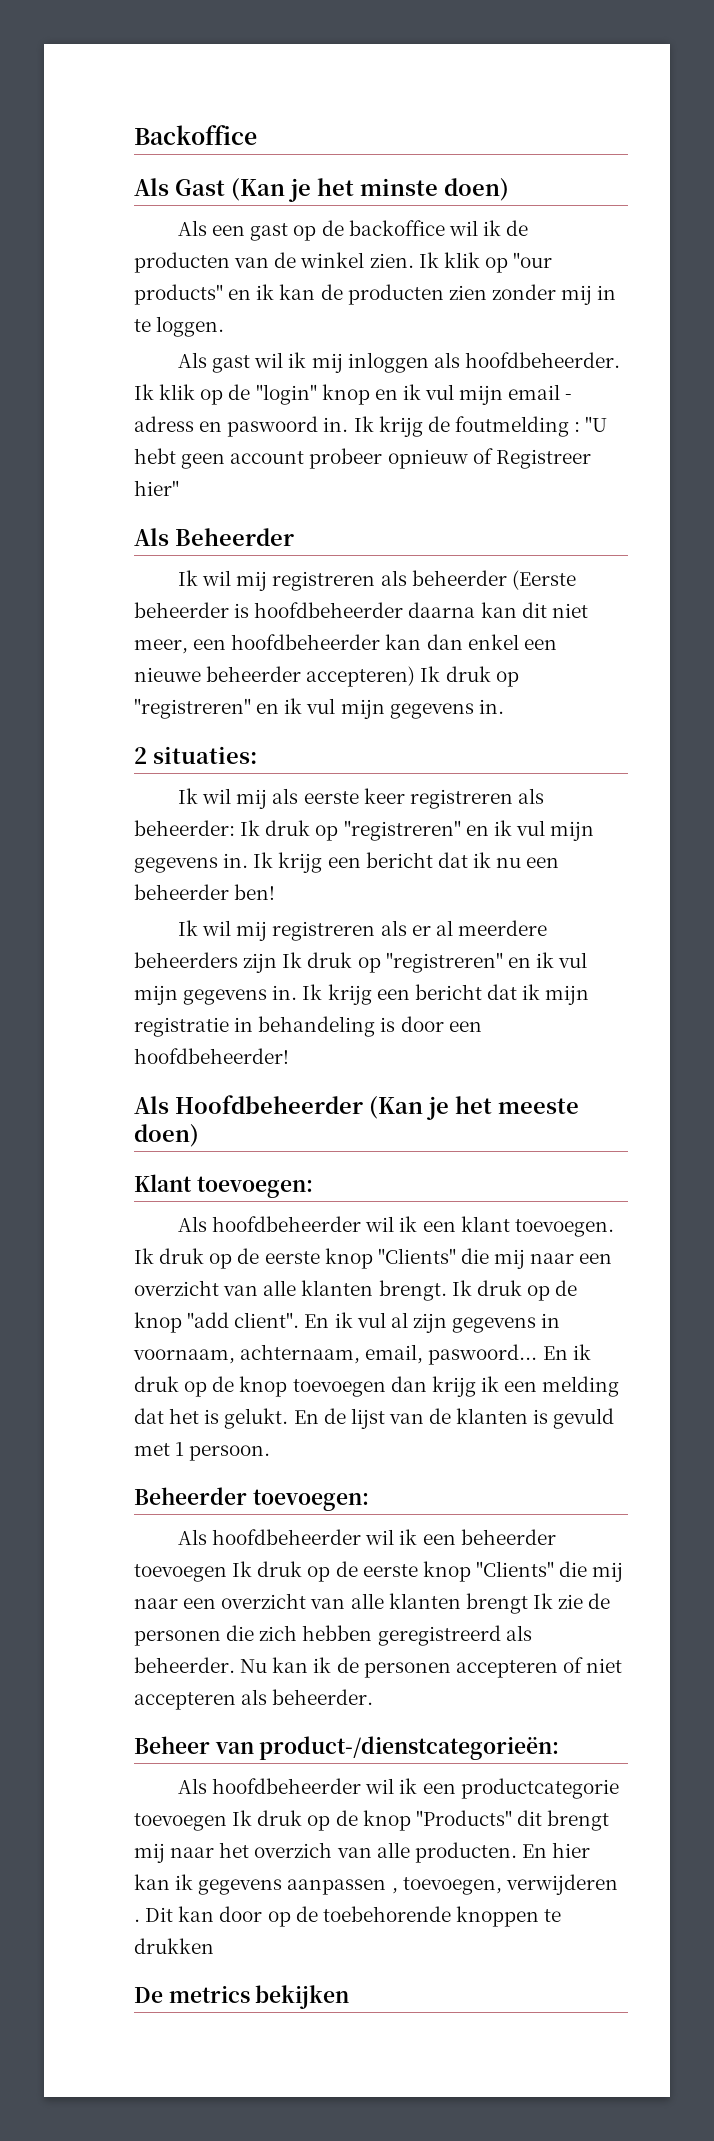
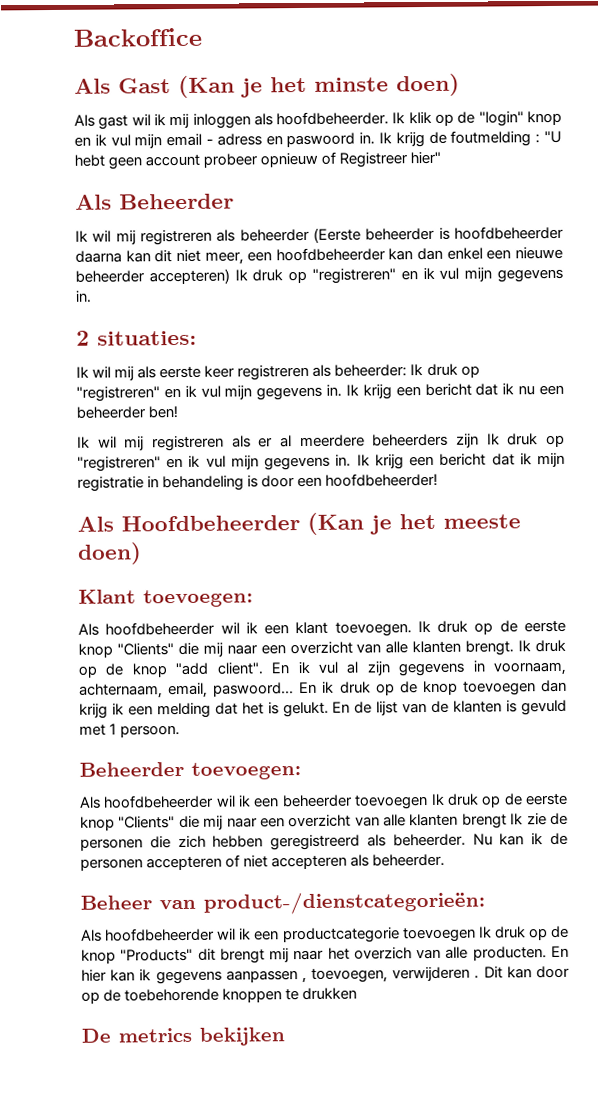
[178,220,529,241] [134,252,553,273] [134,284,617,305] [134,316,225,337] // Als een gast op de backoffice wil ik de producten van de winkel zien. Ik klik op "our products" en ik kan de producten zien zonder mij in te loggen. -> (460, 85) none

